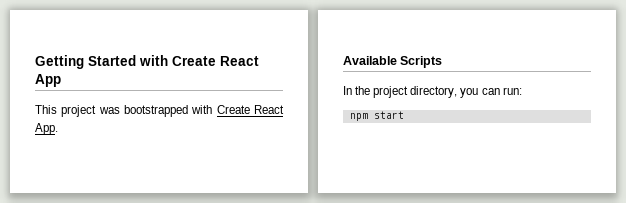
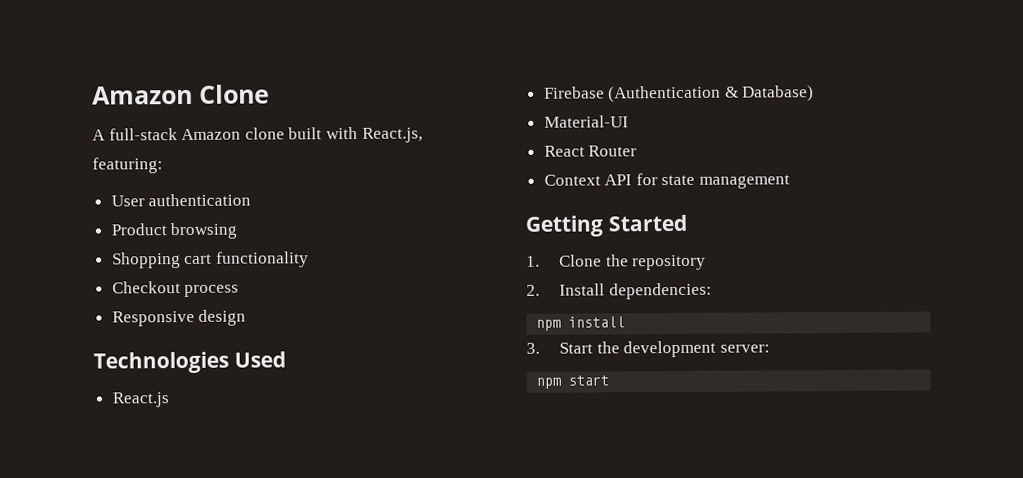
[35,55,259,69] [35,74,61,87] [35,105,284,117] [35,123,58,135] [343,56,443,68] [343,86,522,98] Getting Started with Create React App // This project was bootstrapped with Create React App. // Available Scripts // In the project directory, you can run: -> [92,84,270,105] [92,126,423,143] [92,157,163,174] [110,193,252,207] [110,222,238,240] [111,251,309,269] [111,281,240,297] [111,309,247,327] [93,351,286,374] [111,392,170,408] [543,85,815,103] [543,115,629,128] [543,145,638,157] [543,173,791,189] [525,214,687,237] [526,254,707,271] [526,282,712,300] [536,316,626,331] [526,340,770,358] Amazon Clone // A full-stack Amazon clone built with React.js, featuring: // User authentication // Product browsing // Shopping cart functionality // Checkout process // Responsive design // Technologies Used // React.js // Firebase (Authentication & Database) // Material-UI // React Router // Context API for state management // Getting Started // 1. Clone the repository // 2. Install dependencies: // npm install // 3. Start the development server:

